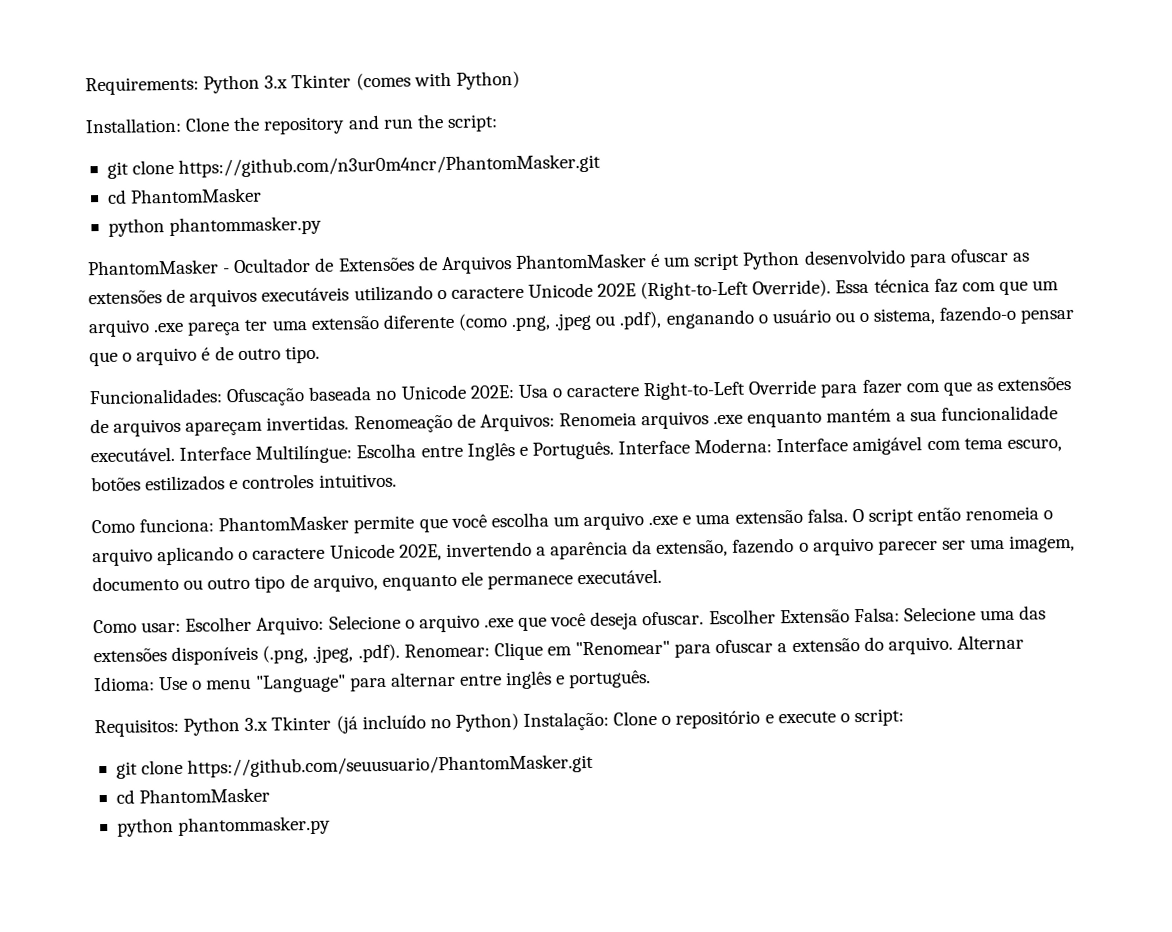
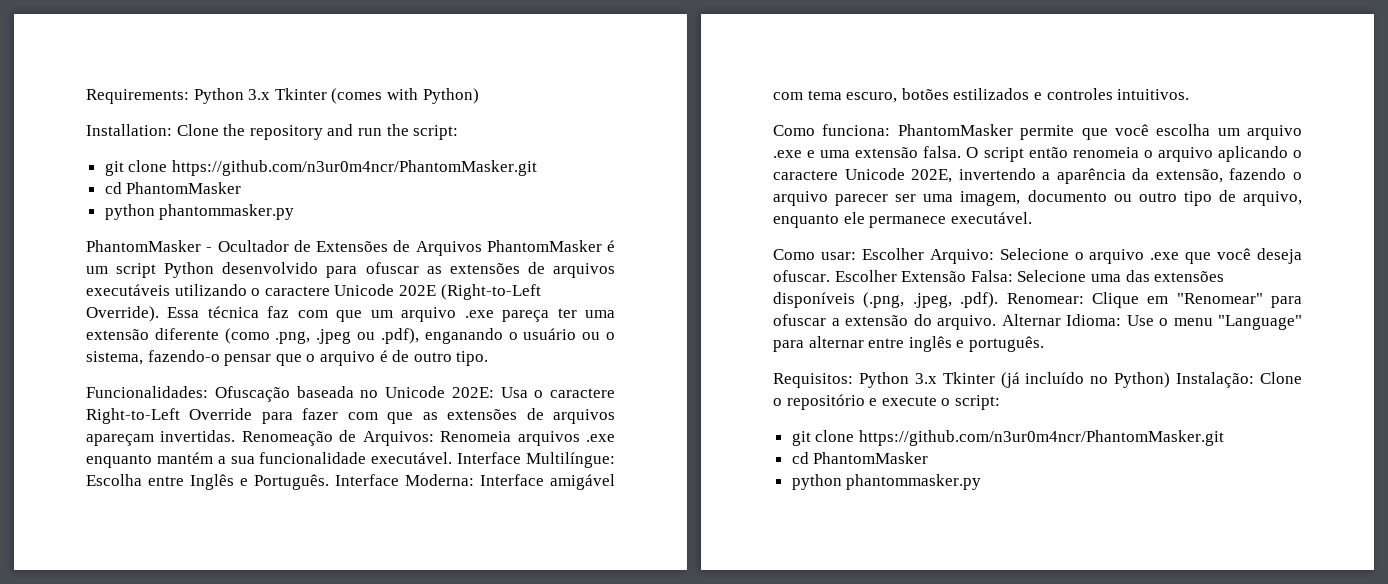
[187,753,595,778] https://github.com/seuusuario/PhantomMasker.git -> [858,430,1224,446] https://github.com/n3ur0m4ncr/PhantomMasker.git

